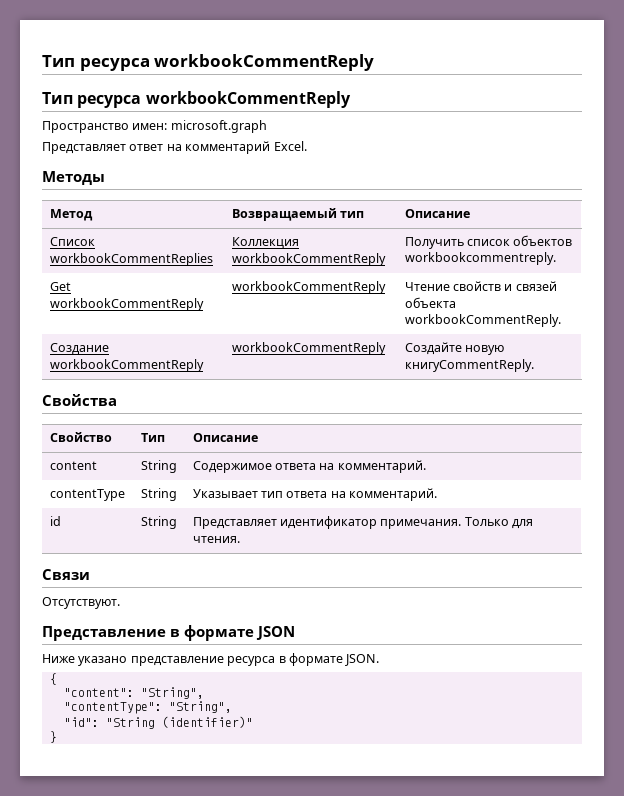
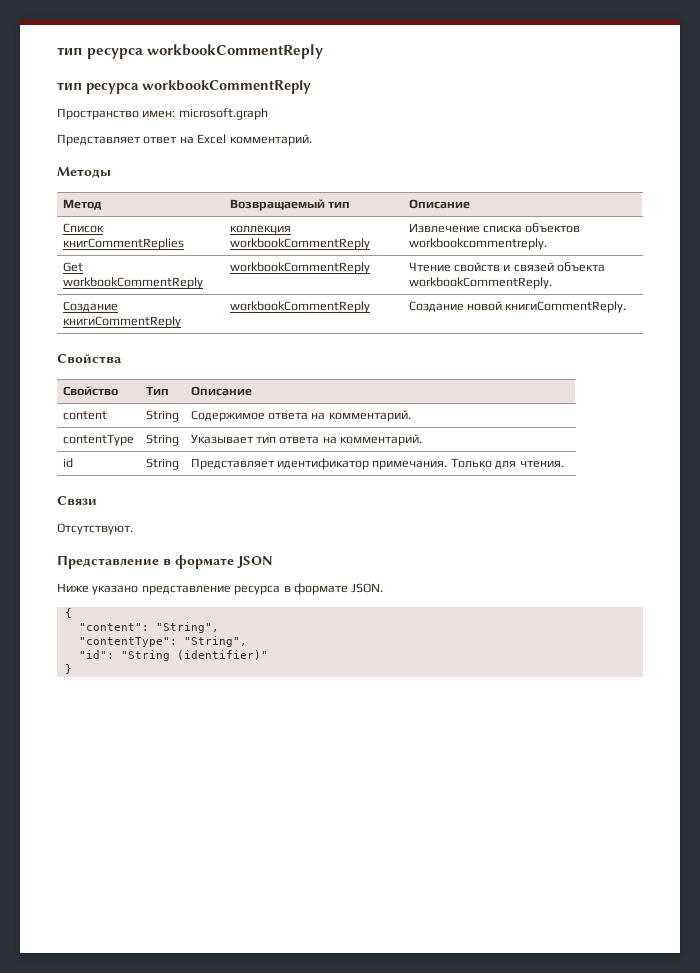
[42,54,375,71] [42,92,73,104] Тип ресурса workbookCommentReply // Тип -> [57,44,324,59] [57,82,82,90] тип ресурса workbookCommentReply // тип
[185,141,307,154] комментарий Excel. -> [197,134,312,146] Excel комментарий.
[49,253,213,266] [231,237,299,249] [231,253,386,266] [404,237,511,249] workbookCommentReplies | Коллекция workbookCommentReply | Получить список -> [62,238,184,250] [229,225,291,234] [229,238,370,250] [408,223,523,233] книгCommentReplies | коллекция workbookCommentReply | Извлечение списка
[49,359,204,372] [231,342,386,355] [404,342,505,355] [404,359,534,372] workbookCommentReply | workbookCommentReply | Создайте новую книгуCommentReply. -> [62,316,181,328] [229,301,370,313] [408,301,627,313] книгиCommentReply | workbookCommentReply | Создание новой книгиCommentReply.

